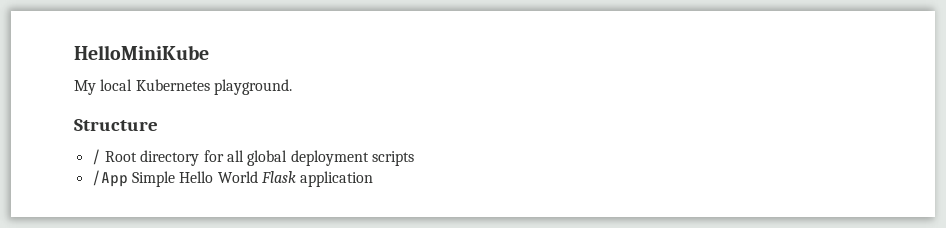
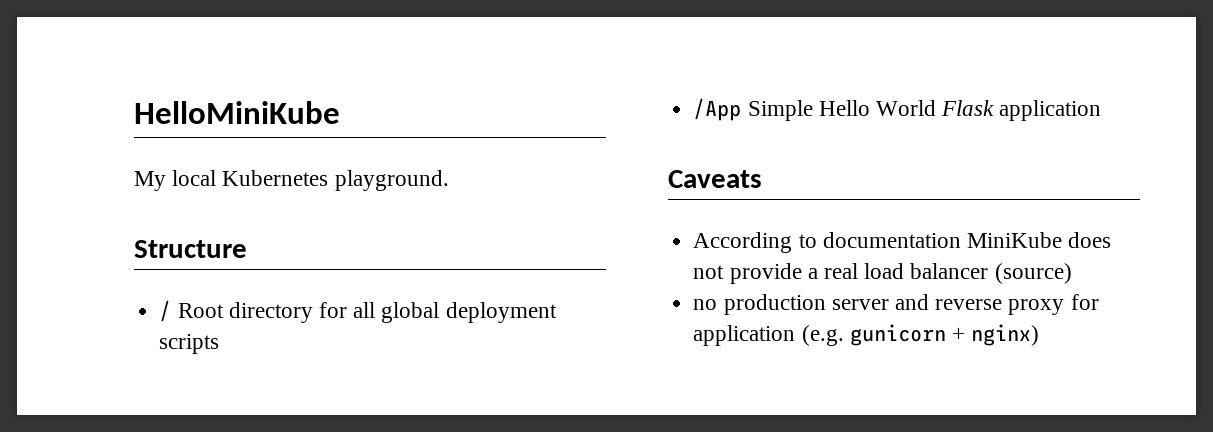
(374, 179) none -> [668,170,762,188] [693,232,1112,253] [693,263,1072,284] [693,294,1099,315] [693,324,1040,346] // Caveats // According to documentation MiniKube does not provide a real load balancer (source) // no production server and reverse proxy for application (e.g. gunicorn + nginx)

